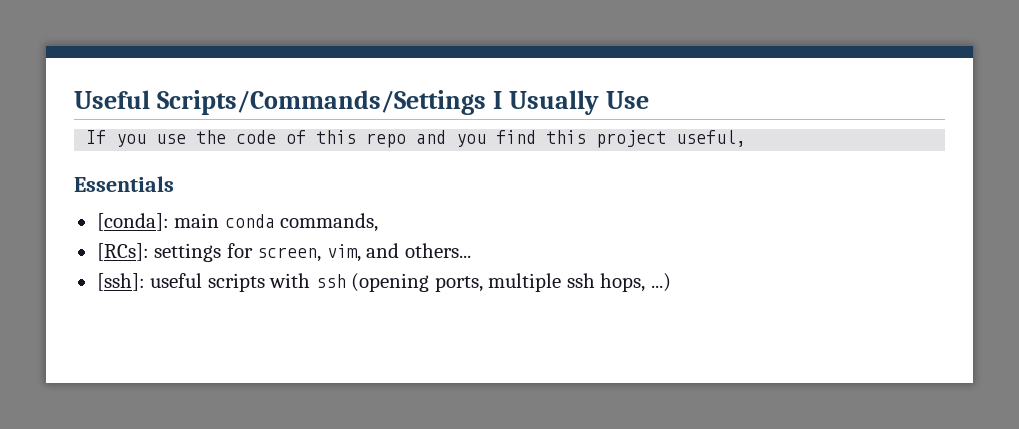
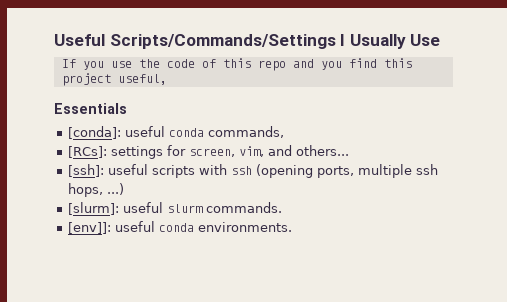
[174,213,220,228] main -> [125,126,166,137] useful
(671, 282) none -> [68,202,283,215] [68,221,293,234] // [slurm]: useful slurm commands. // [env]]: useful conda environments.

